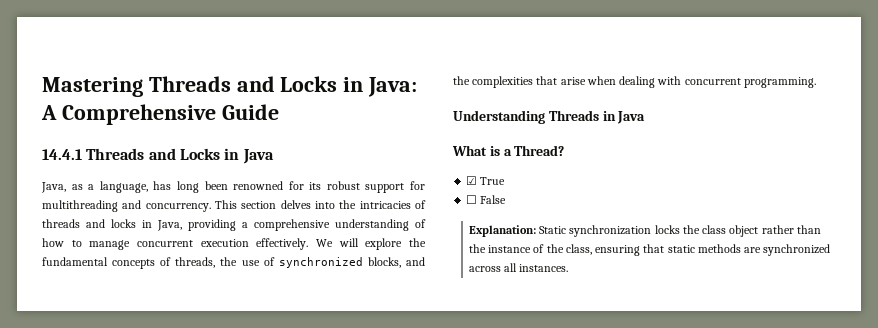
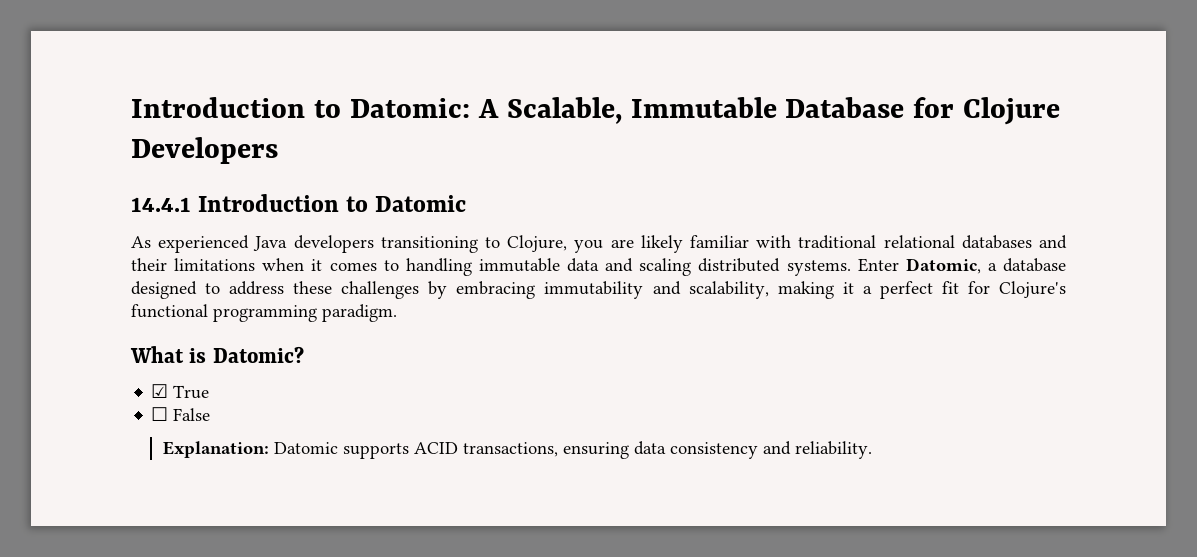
[42,76,418,97] [41,104,279,125] [42,148,274,164] [41,181,425,193] [42,200,426,212] [42,219,426,231] [42,238,427,250] [42,257,425,269] [453,76,816,88] [453,110,646,124] Mastering Threads and Locks in Java: A Comprehensive Guide // 14.4.1 Threads and Locks in Java // Java, as a language, has long been renowned for its robust support for multithreading and concurrency. This section delves into the intricacies of threads and locks in Java, providing a comprehensive understanding of how to manage concurrent execution effectively. We will explore the fundamental concepts of threads, the use of synchronized blocks, and the complexities that arise when dealing with concurrent programming. // Understanding Threads in Java -> [131,97,1061,125] [131,137,278,164] [131,194,467,212] [131,235,1068,253] [131,258,1066,276] [131,281,1066,299] [131,304,397,322] Introduction to Datomic: A Scalable, Immutable Database for Clojure Developers // 14.4.1 Introduction to Datomic // As experienced Java developers transitioning to Clojure, you are likely familiar with traditional relational databases and their limitations when it comes to handling immutable data and scaling distributed systems. Enter Datomic, a database designed to address these challenges by embracing immutability and scalability, making it a perfect fit for Clojure's functional programming paradigm.
[503,145,565,156] a Thread? -> [212,346,304,363] Datomic?
[539,225,821,237] [468,244,831,256] [468,263,569,272] Static synchronization locks the class object rather than the instance of the class, ensuring that static methods are synchronized across all instances. -> [273,441,872,459] Datomic supports ACID transactions, ensuring data consistency and reliability.

